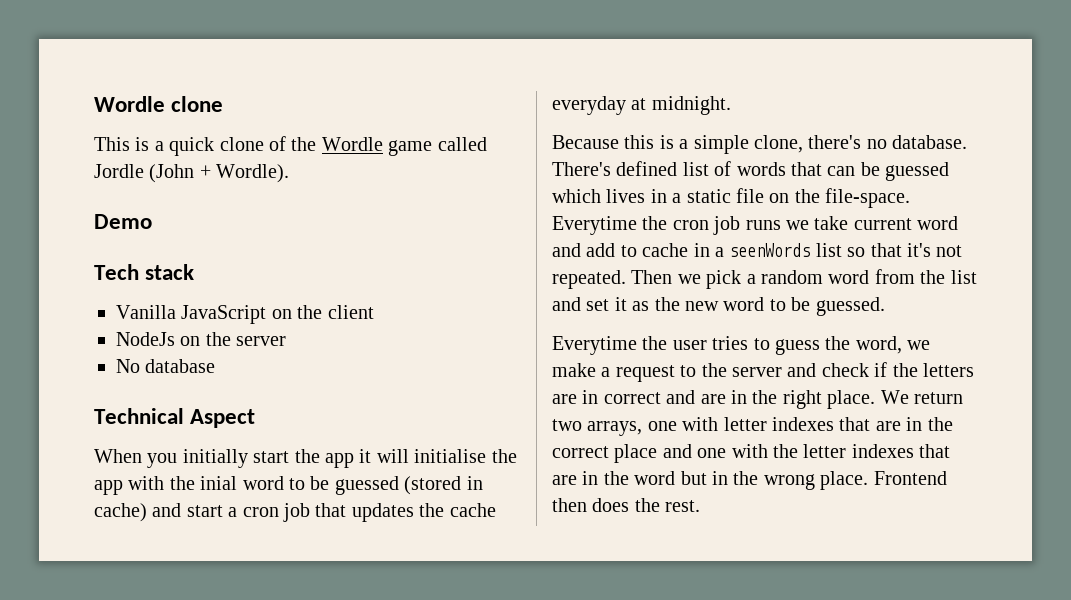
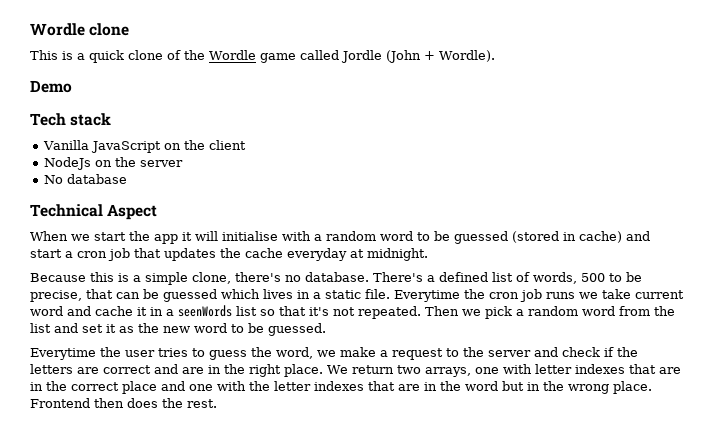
[147,449,248,468] you initially -> [71,234,90,241] we
[491,449,517,463] [94,476,238,495] the app with the inial -> [282,231,376,241] with a random
(611, 169) none -> [427,275,435,282] a
[736,162,786,176] words -> [533,272,642,284] [30,290,82,302] words, 500 to be precise,
[736,188,911,208] file on the file-space. -> [365,289,390,299] file.
[586,243,689,257] add to cache -> [95,306,147,316] cache it
[582,390,599,404] in -> (99, 370) none

